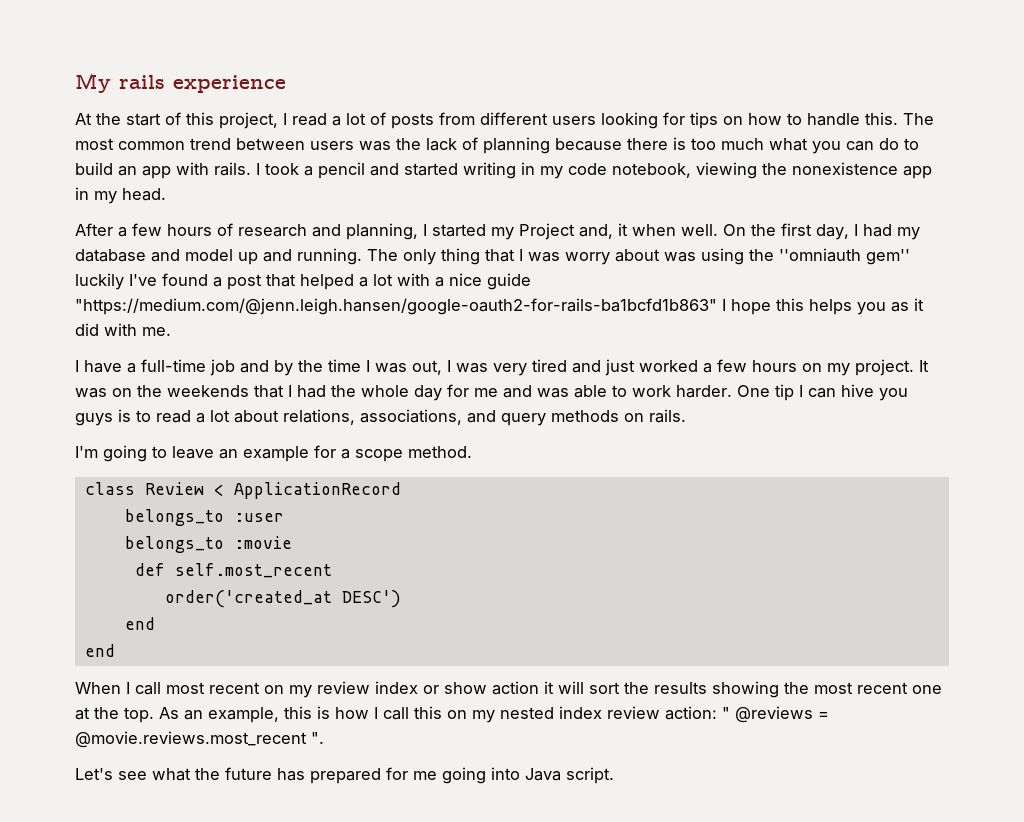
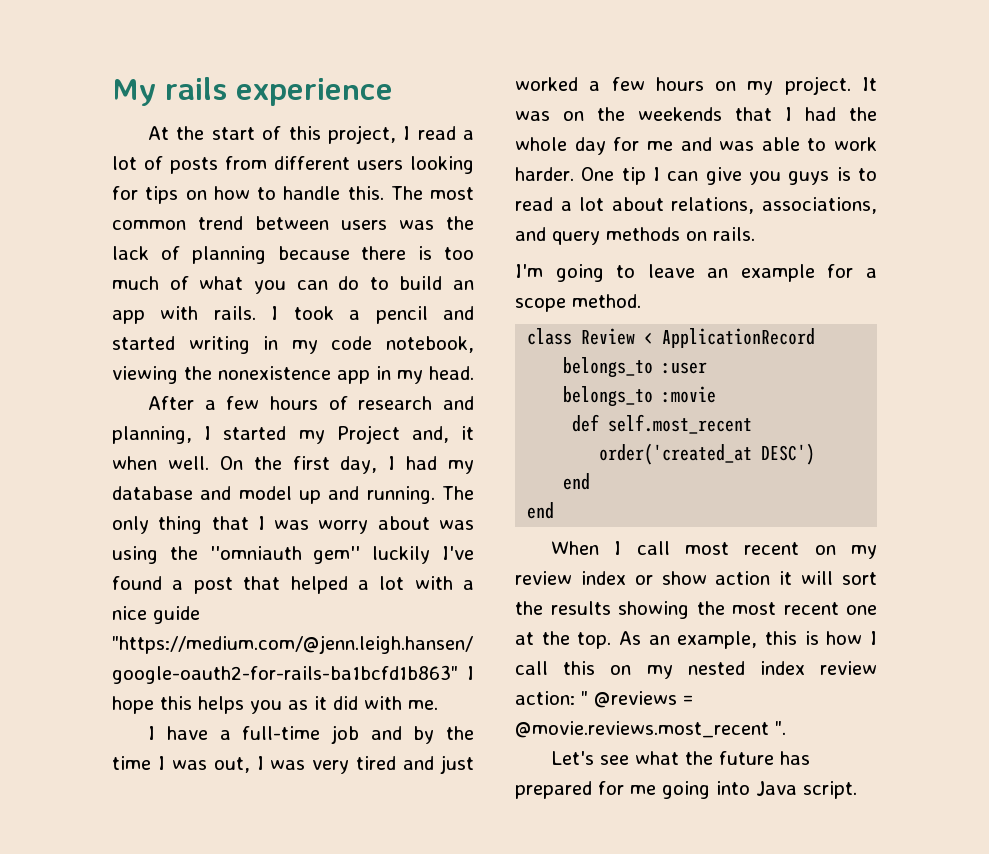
(764, 144) none -> [169,276,189,290] of
[841,384,874,397] hive -> [705,167,742,185] give

